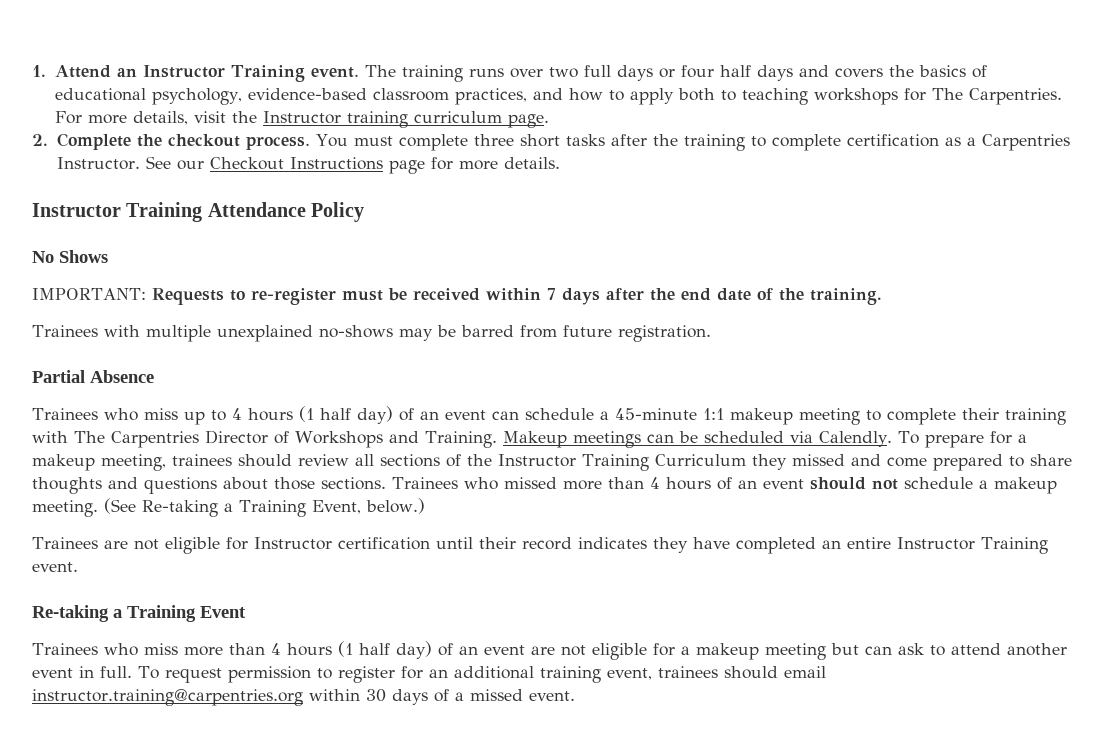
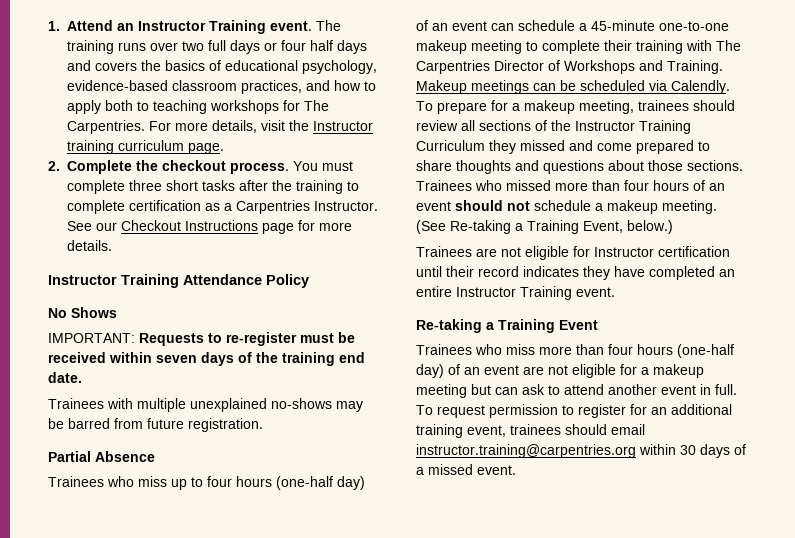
[546,288,882,305] 7 days after the end date of the training. -> [156,352,365,366] [48,372,82,383] seven days of the training end date.
[231,406,351,422] 4 hours (1 half -> [207,476,333,490] four hours (one-half
[702,408,724,420] 1:1 -> [659,21,729,31] one-to-one
[649,477,660,489] 4 -> [624,180,649,191] four
[270,641,390,657] 4 hours (1 half -> [608,344,734,358] four hours (one-half

